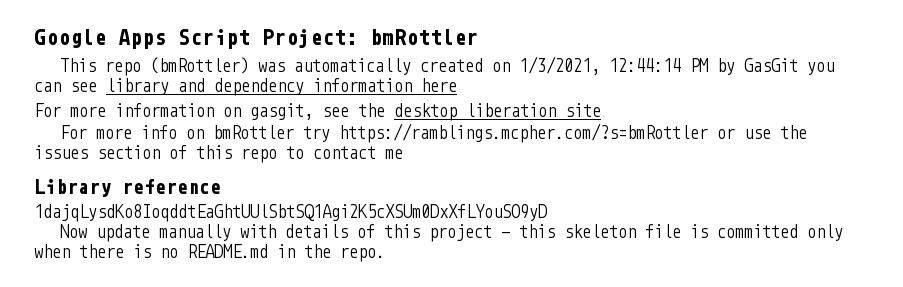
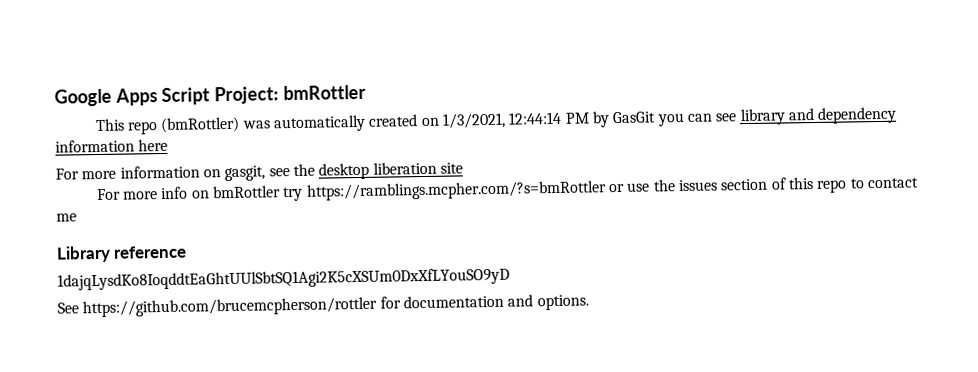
[60,224,844,242] [34,244,385,262] Now update manually with details of this project - this skeleton file is committed only when there is no README.md in the repo. -> [57,294,589,318] See https://github.com/brucemcpherson/rottler for documentation and options.

